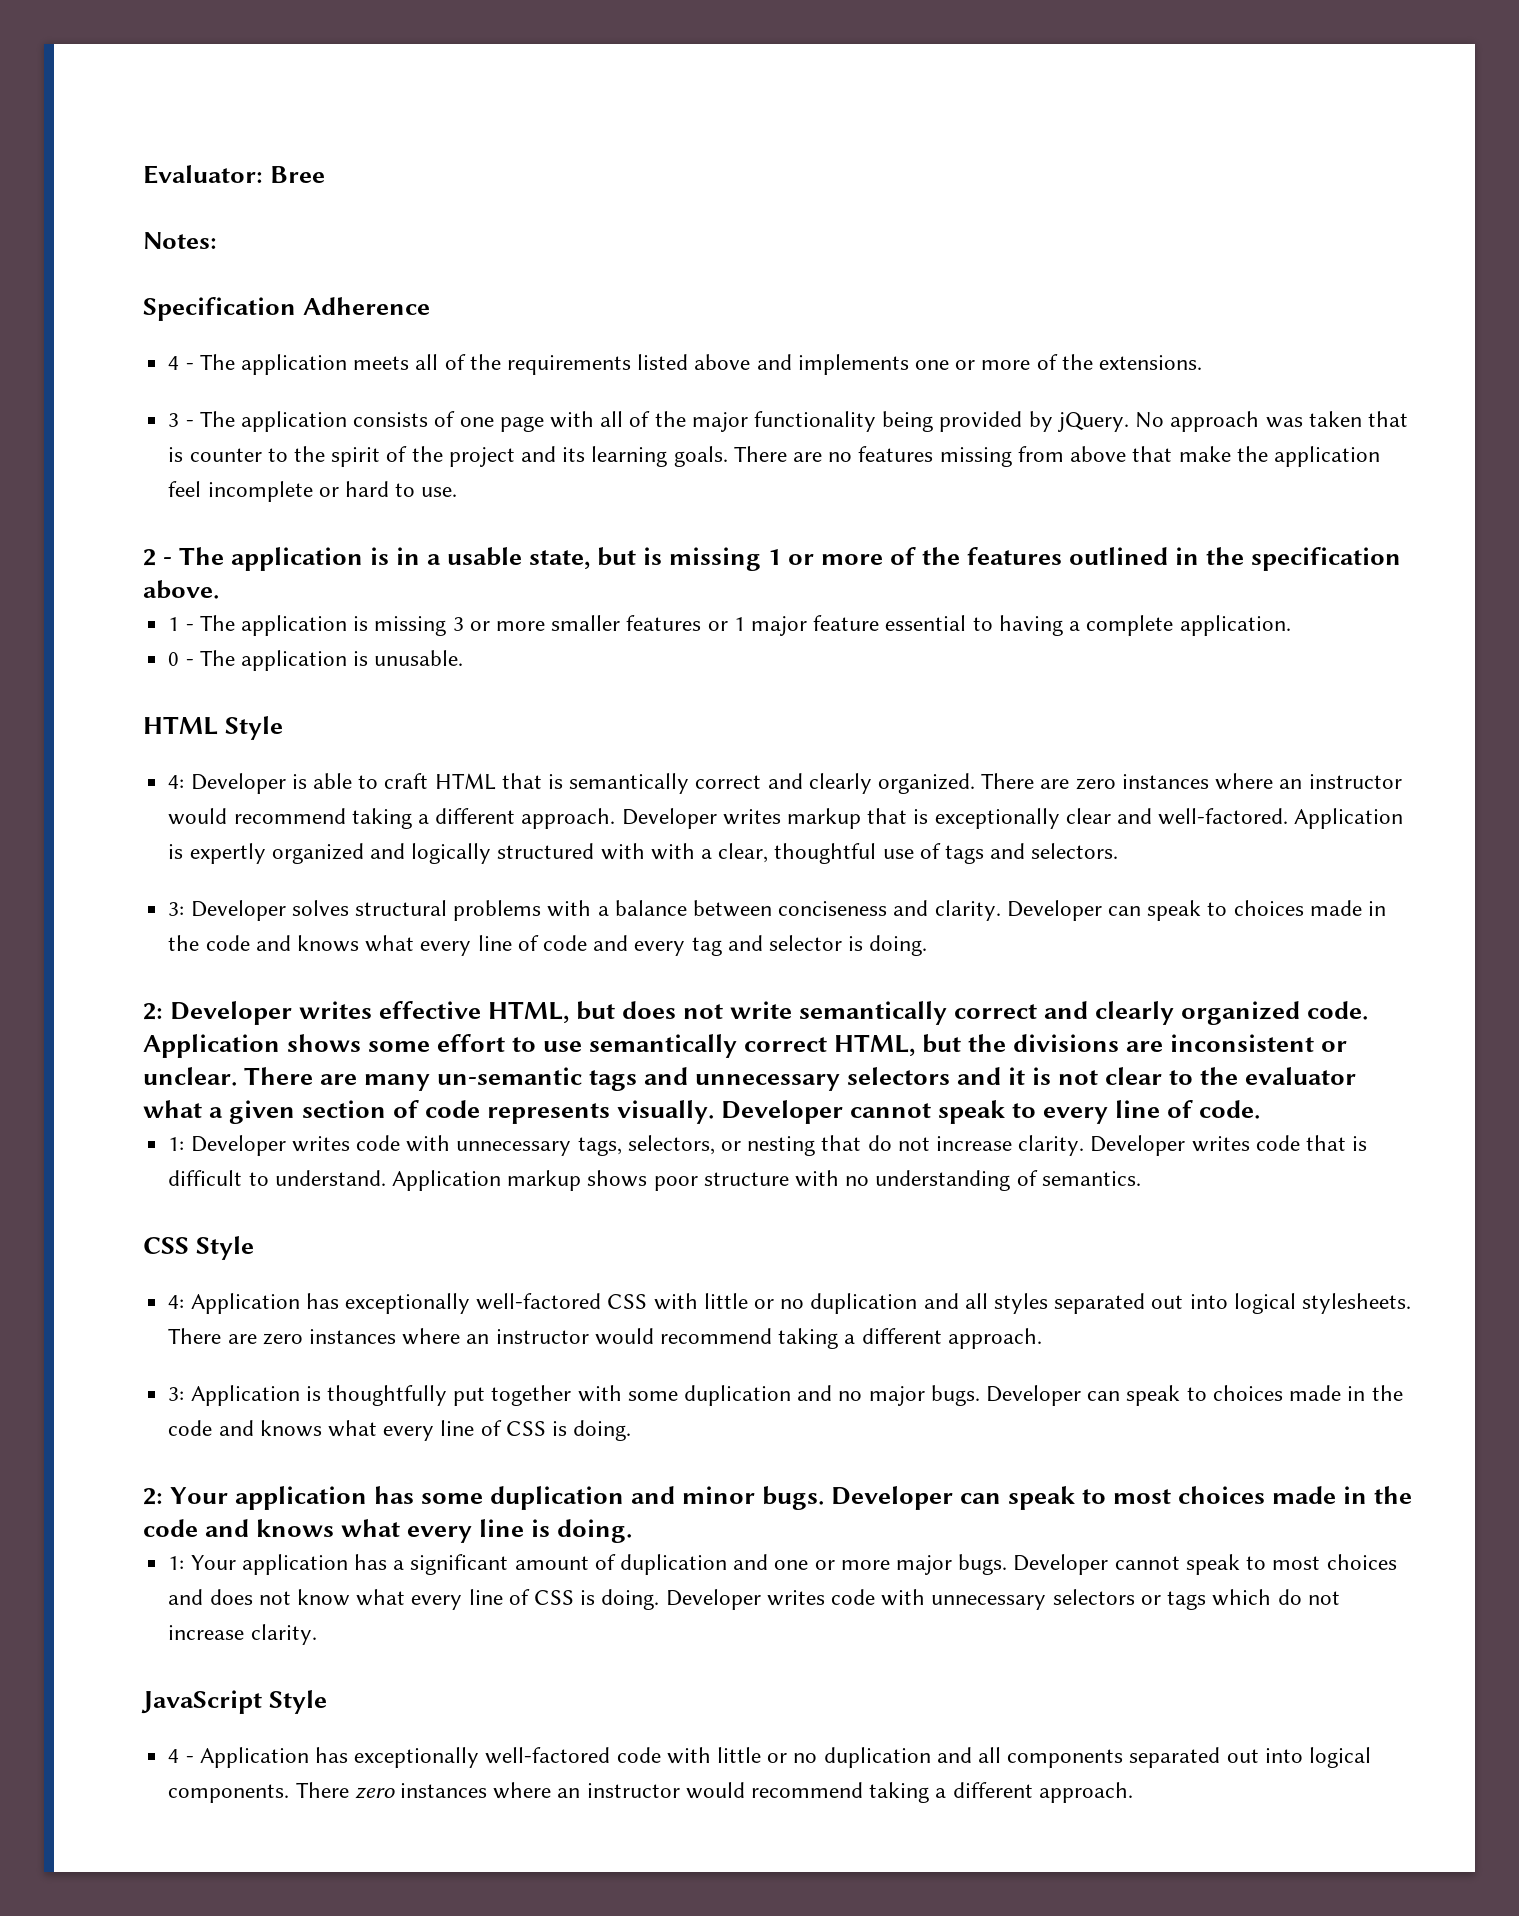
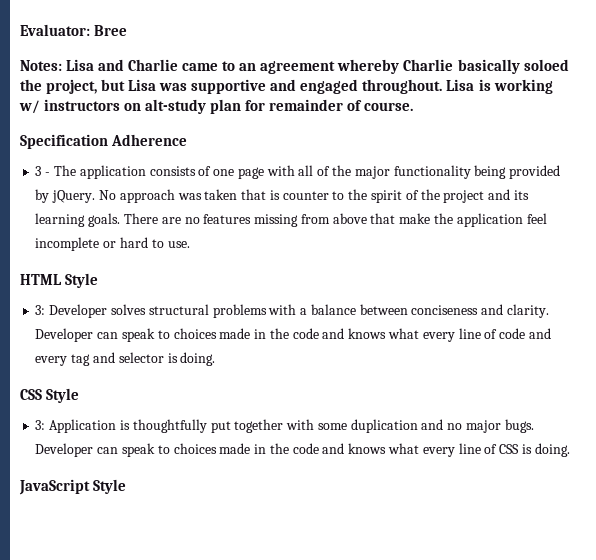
[143,297,431,321] [168,354,1203,375] // Specification Adherence // 4 - The application meets all of the requirements listed above and implements one or more of the extensions. -> [66,59,569,74] [20,79,553,94] [19,99,414,114] [20,134,188,149] Lisa and Charlie came to an agreement whereby Charlie basically soloed the project, but Lisa was supportive and engaged throughout. Lisa is working w/ instructors on alt-study plan for remainder of course. // Specification Adherence
[143,547,1402,571] [143,580,219,599] [168,615,1291,636] [168,650,464,671] [143,716,284,740] [168,773,1402,794] [168,808,1404,829] [168,843,1119,864] 2 - The application is in a usable state, but is missing 1 or more of the features outlined in the specification above. // 1 - The application is missing 3 or more smaller features or 1 major feature essential to having a complete application. // 0 - The application is unusable. // HTML Style // 4: Developer is able to craft HTML that is semantically correct and clearly organized. There are zero instances where an instructor would recommend taking a different approach. Developer writes markup that is exceptionally clear and well-factored. Application is expertly organized and logically structured with with a clear, thoughtful use of tags and selectors. -> [20,273,99,288] HTML Style
[143,1001,1369,1025] [143,1034,1348,1058] [143,1067,1357,1091] [143,1100,1261,1124] [168,1135,1368,1156] [168,1170,1141,1191] [143,1236,255,1260] [168,1293,1412,1314] [168,1328,1042,1349] 2: Developer writes effective HTML, but does not write semantically correct and clearly organized code. Application shows some effort to use semantically correct HTML, but the divisions are inconsistent or unclear. There are many un-semantic tags and unnecessary selectors and it is not clear to the evaluator what a given section of code represents visually. Developer cannot speak to every line of code. // 1: Developer writes code with unnecessary tags, selectors, or nesting that do not increase clarity. Developer writes code that is difficult to understand. Application markup shows poor structure with no understanding of semantics. // CSS Style // 4: Application has exceptionally well-factored CSS with little or no duplication and all styles separated out into logical stylesheets. There are zero instances where an instructor would recommend taking a different approach. -> [20,388,80,403] CSS Style
[143,1486,1413,1510] [143,1519,633,1543] [168,1554,1397,1575] [168,1589,1340,1610] [168,1624,317,1645] [141,1690,328,1714] [168,1747,1372,1768] [168,1782,1133,1803] 2: Your application has some duplication and minor bugs. Developer can speak to most choices made in the code and knows what every line is doing. // 1: Your application has a significant amount of duplication and one or more major bugs. Developer cannot speak to most choices and does not know what every line of CSS is doing. Developer writes code with unnecessary selectors or tags which do not increase clarity. // JavaScript Style // 4 - Application has exceptionally well-factored code with little or no duplication and all components separated out into logical components. There zero instances where an instructor would recommend taking a different approach. -> [19,479,127,495] JavaScript Style

